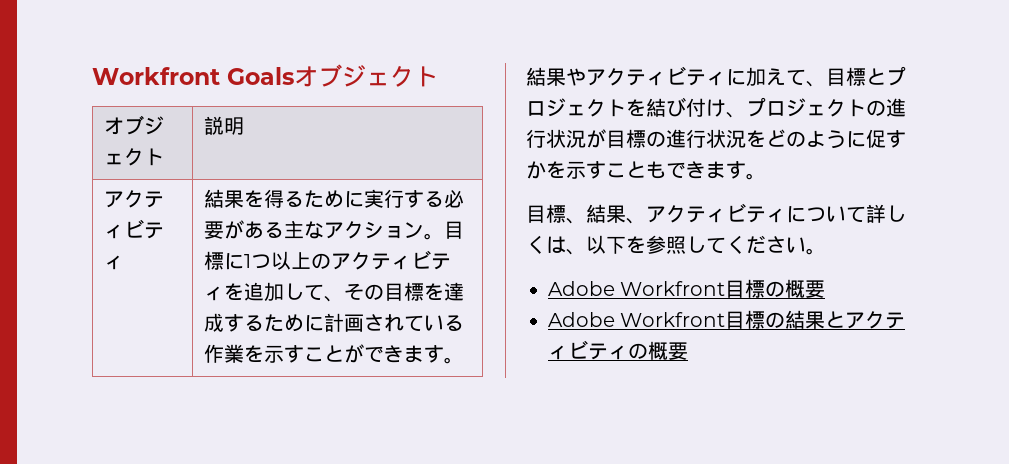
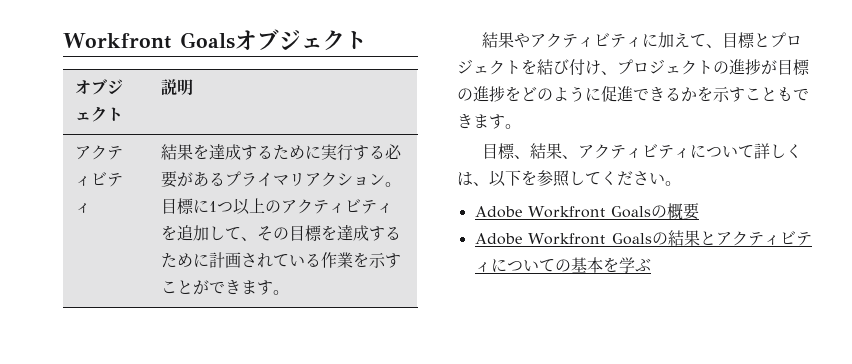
[264,189,285,208] 得 -> [209,143,258,160] 達成す
[284,220,325,239] 主な -> [225,171,306,187] プライマリ
[526,129,586,148] 行状況 -> [745,59,761,75] 捗
[686,129,746,148] 行状況 -> [489,86,505,102] 捗
[886,130,906,148] す -> [617,86,681,102] 進できる
[725,279,766,298] 目標 -> [610,206,651,218] Goals
[725,310,766,329] 目標 -> [612,233,652,245] Goals
[628,341,688,360] の概要 -> [490,257,651,273] についての基本を学ぶ

